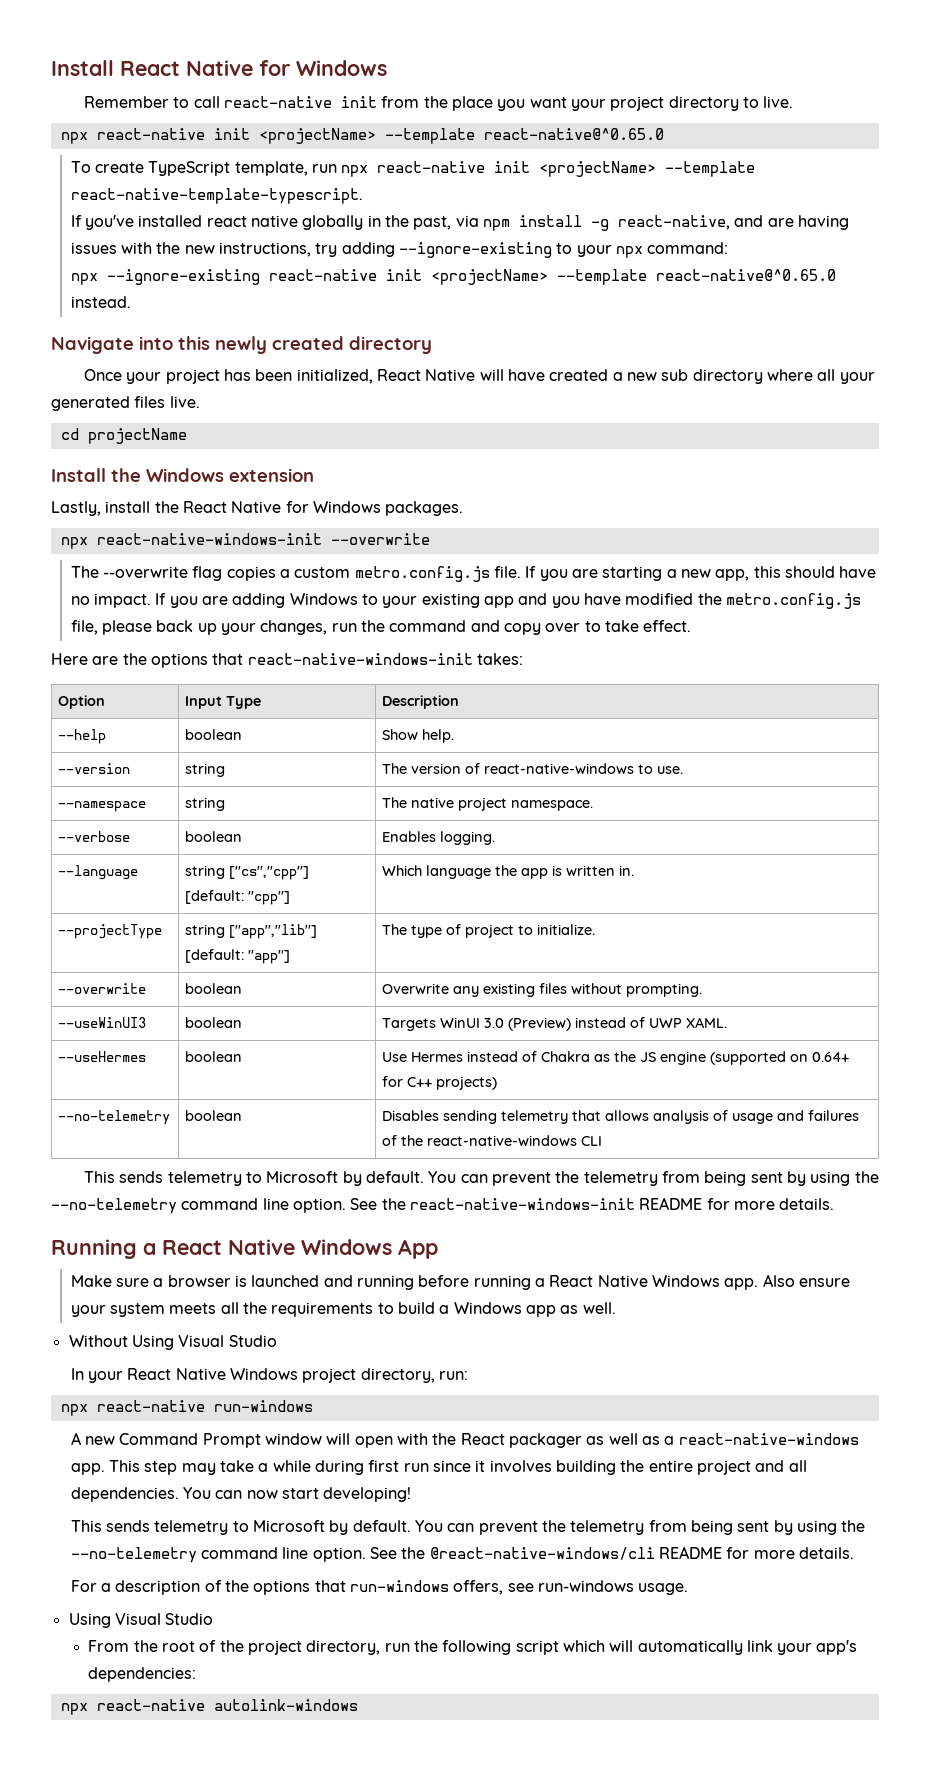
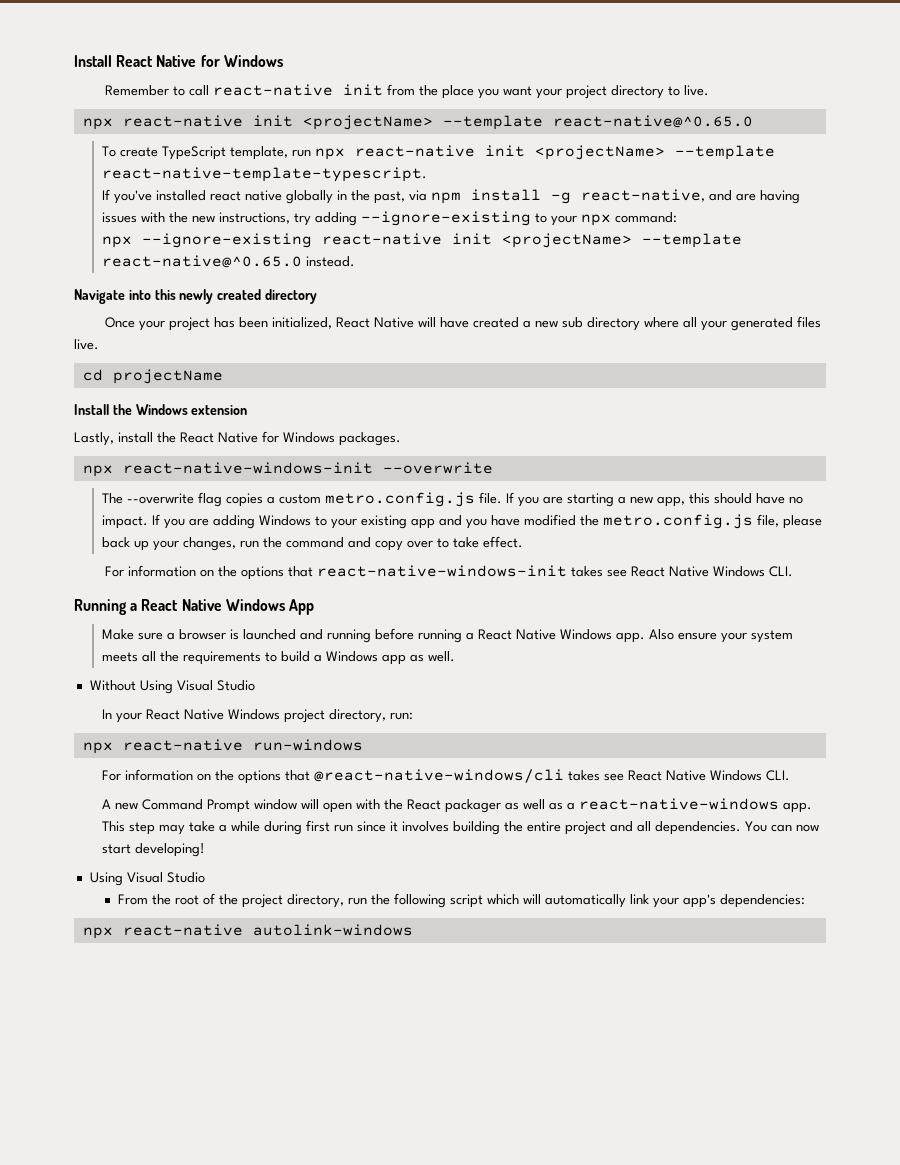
[51,653,119,665] Here are -> [104,565,214,577] For information on
[476,653,523,665] [58,695,106,709] [185,696,262,709] [382,695,460,709] [58,729,107,744] [185,729,243,740] [382,729,455,743] [58,763,131,774] [185,763,226,777] [382,763,684,774] [58,801,147,812] [185,797,226,811] [382,797,594,811] [58,831,131,842] [185,831,243,842] [382,831,496,845] [58,865,139,880] [185,865,310,880] [185,890,291,905] [382,865,635,879] [58,924,163,939] [185,924,318,939] [185,949,291,964] [382,924,596,938] [58,983,147,994] [185,983,243,994] [382,983,703,997] [58,1017,147,1028] [185,1017,243,1028] [382,1017,728,1031] [58,1051,147,1062] [185,1051,243,1062] [382,1051,850,1065] [382,1076,498,1090] [58,1110,171,1125] [185,1110,243,1121] [382,1110,860,1124] [382,1135,603,1146] [84,1171,879,1186] [51,1197,835,1214] takes: // Option | Input Type | Description // --help | boolean | Show help. // --version | string | The version of react-native-windows to use. // --namespace | string | The native project namespace. // --verbose | boolean | Enables logging. // --language | string ["cs","cpp"] [default: "cpp"] | Which language the app is written in. // --projectType | string ["app","lib"] [default: "app"] | The type of project to initialize. // --overwrite | boolean | Overwrite any existing files without prompting. // --useWinUI3 | boolean | Targets WinUI 3.0 (Preview) instead of UWP XAML. // --useHermes | boolean | Use Hermes instead of Chakra as the JS engine (supported on 0.64+ for C++ projects) // --no-telemetry | boolean | Disables sending telemetry that allows analysis of usage and failures of the react-native-windows CLI // This sends telemetry to Microsoft by default. You can prevent the telemetry from being sent by using the --no-telemetry command line option. See the react-native-windows-init README for more details. -> [570,566,793,577] takes see React Native Windows CLI.
(313, 1406) none -> [101,769,790,784] // For information on the options that @react-native-windows/cli takes see React Native Windows CLI.
[70,1520,866,1535] [70,1546,854,1563] [70,1580,689,1595] // This sends telemetry to Microsoft by default. You can prevent the telemetry from being sent by using the --no-telemetry command line option. See the @react-native-windows/cli README for more details. // For a description of the options that run-windows offers, see run-windows usage. -> (205, 850) none

